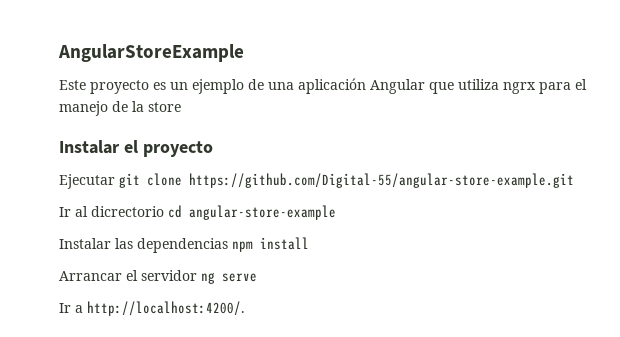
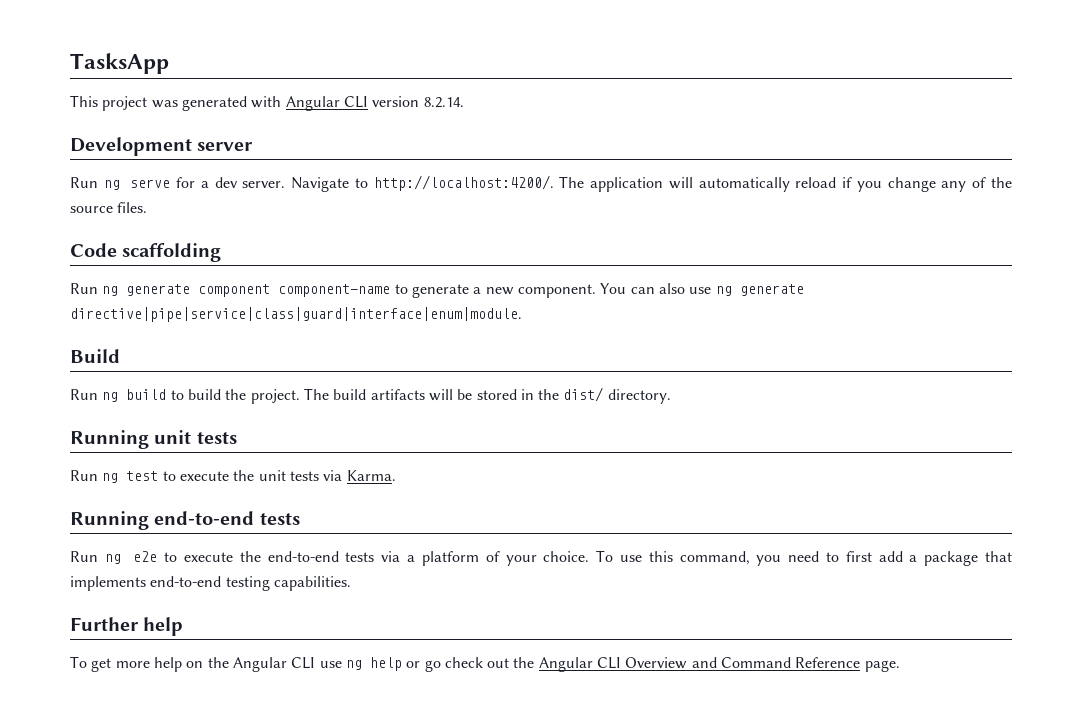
[58,44,244,62] [59,78,587,94] [59,101,181,116] [59,140,213,157] [59,173,574,189] [59,205,336,220] [59,237,309,253] [59,270,257,284] [59,301,245,316] AngularStoreExample // Este proyecto es un ejemplo de una aplicación Angular que utiliza ngrx para el manejo de la store // Instalar el proyecto // Ejecutar git clone https://github.com/Digital-55/angular-store-example.git // Ir al dicrectorio cd angular-store-example // Instalar las dependencias npm install // Arrancar el servidor ng serve // Ir a http://localhost:4200/. -> [70,53,169,74] [70,95,464,111] [70,137,254,156] [70,175,1013,192] [70,202,148,213] [70,243,222,262] [70,283,804,298] [70,307,522,322] [70,349,120,363] [70,387,671,404] [70,430,237,449] [70,470,396,483] [70,511,300,530] [70,550,1013,566] [70,576,351,591] [70,617,184,636] [70,656,900,672] TasksApp // This project was generated with Angular CLI version 8.2.14. // Development server // Run ng serve for a dev server. Navigate to http://localhost:4200/. The application will automatically reload if you change any of the source files. // Code scaffolding // Run ng generate component component-name to generate a new component. You can also use ng generate directive|pipe|service|class|guard|interface|enum|module. // Build // Run ng build to build the project. The build artifacts will be stored in the dist/ directory. // Running unit tests // Run ng test to execute the unit tests via Karma. // Running end-to-end tests // Run ng e2e to execute the end-to-end tests via a platform of your choice. To use this command, you need to first add a package that implements end-to-end testing capabilities. // Further help // To get more help on the Angular CLI use ng help or go check out the Angular CLI Overview and Command Reference page.

